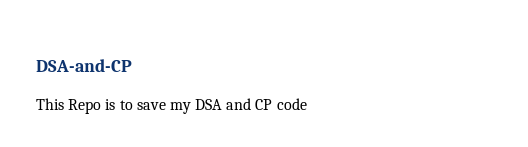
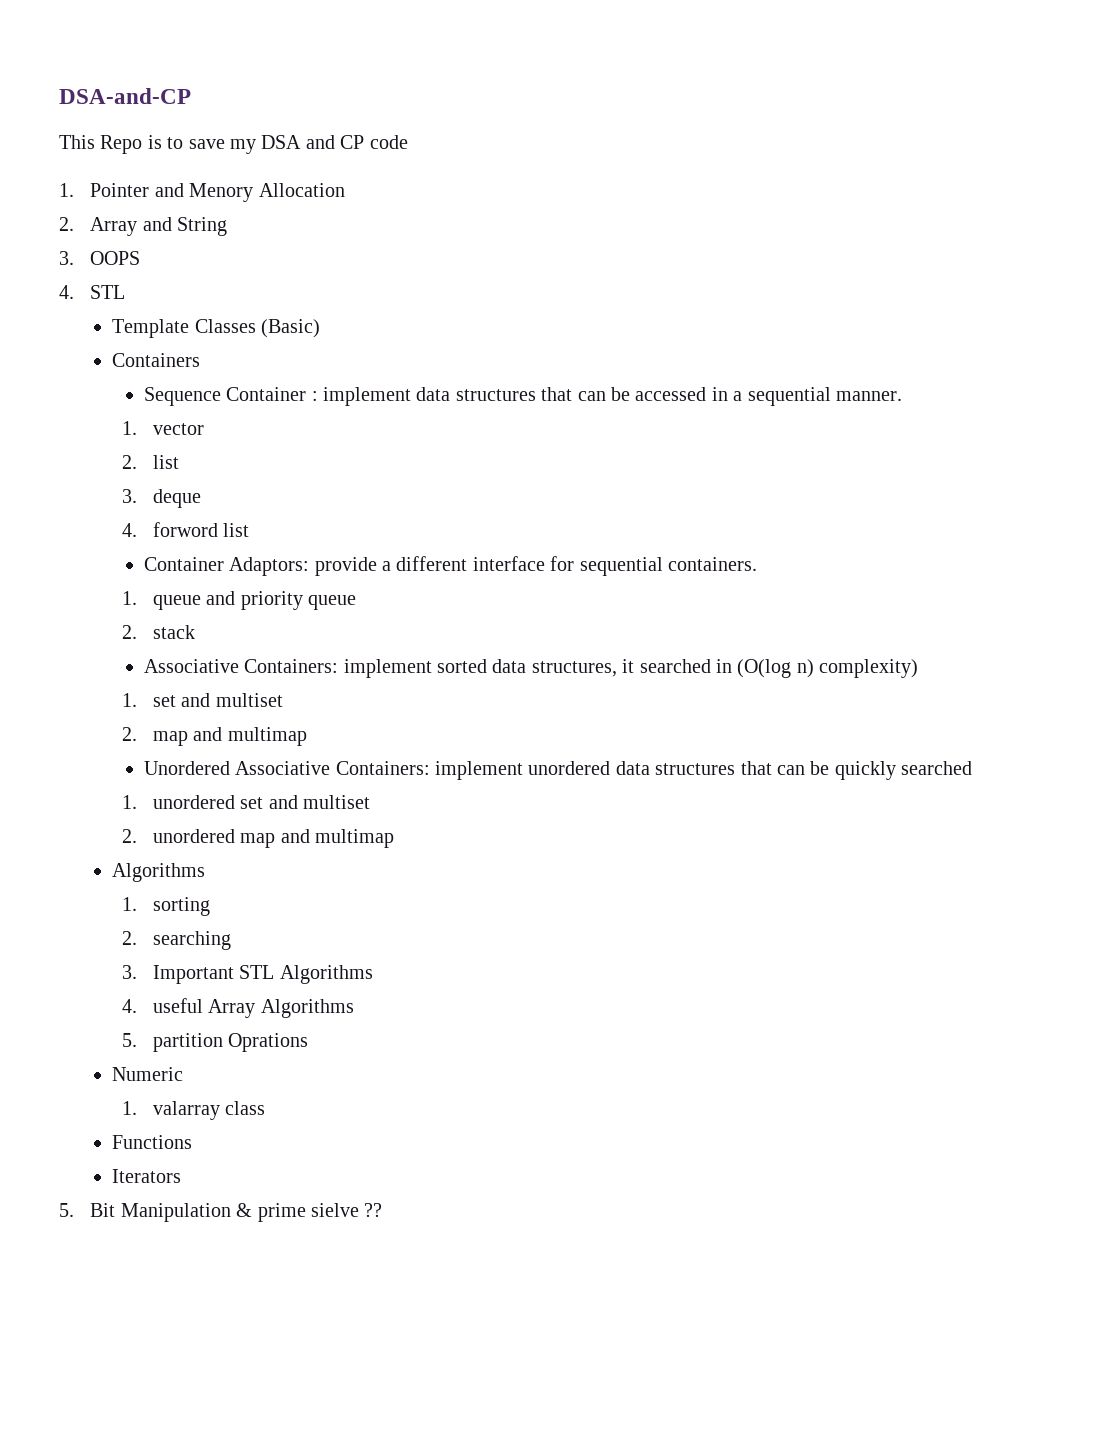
(307, 104) none -> [59,183,345,202] [59,217,228,236] [59,251,141,265] [59,285,126,299] [112,319,321,338] [112,353,201,367] [143,387,902,406] [121,421,205,435] [121,455,180,469] [121,489,202,508] [121,522,250,537] [143,556,757,576] [121,591,357,610] [121,625,196,639] [143,659,919,678] [121,693,283,707] [121,727,307,746] [143,761,973,780] [121,795,371,809] [121,829,395,848] [112,863,206,882] [121,897,211,916] [121,931,232,950] [121,965,373,984] [121,998,354,1018] [121,1033,309,1052] [112,1067,184,1081] [121,1101,266,1120] [112,1135,193,1149] [112,1169,182,1183] [59,1203,383,1222] // 1. Pointer and Menory Allocation // 2. Array and String // 3. OOPS // 4. STL // Template Classes (Basic) // Containers // Sequence Container : implement data structures that can be accessed in a sequential manner. // 1. vector // 2. list // 3. deque // 4. forword list // Container Adaptors: provide a different interface for sequential containers. // 1. queue and priority queue // 2. stack // Associative Containers: implement sorted data structures, it searched in (O(log n) complexity) // 1. set and multiset // 2. map and multimap // Unordered Associative Containers: implement unordered data structures that can be quickly searched // 1. unordered set and multiset // 2. unordered map and multimap // Algorithms // 1. sorting // 2. searching // 3. Important STL Algorithms // 4. useful Array Algorithms // 5. partition Oprations // Numeric // 1. valarray class // Functions // Iterators // 5. Bit Manipulation & prime sielve ??

